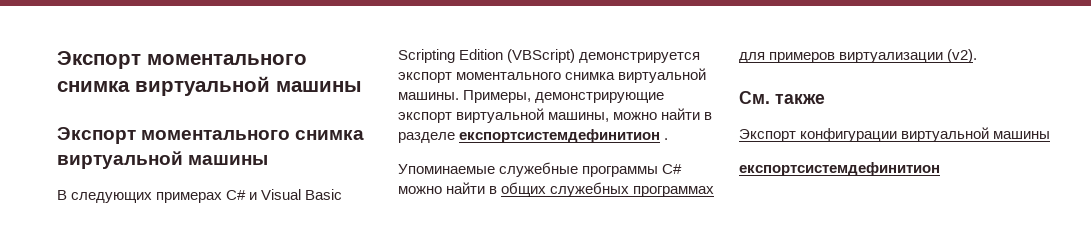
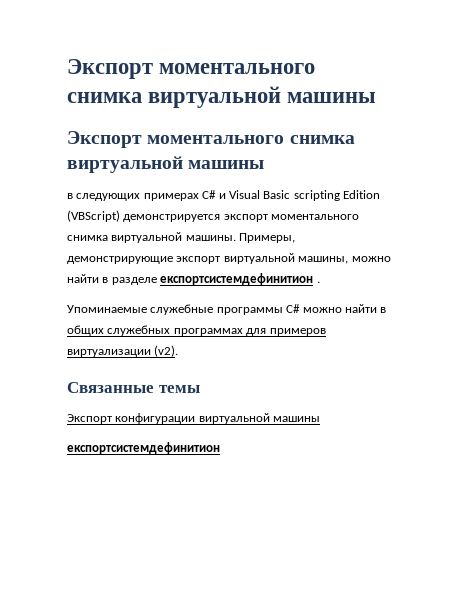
[57,190,67,200] В -> [67,193,73,199] в
[398,49,455,63] Scripting -> [293,190,340,201] scripting
[739,91,825,104] См. также -> [67,382,200,393] Связанные темы

